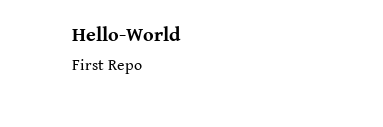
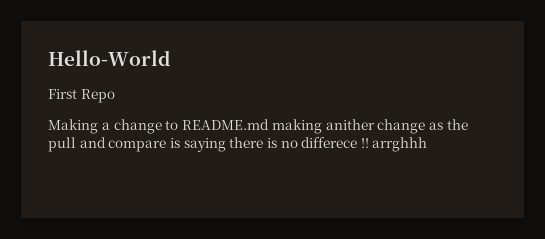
(143, 67) none -> [48,119,468,134] [48,137,428,152] // Making a change to README.md making anither change as the pull and compare is saying there is no differece !! arrghhh

